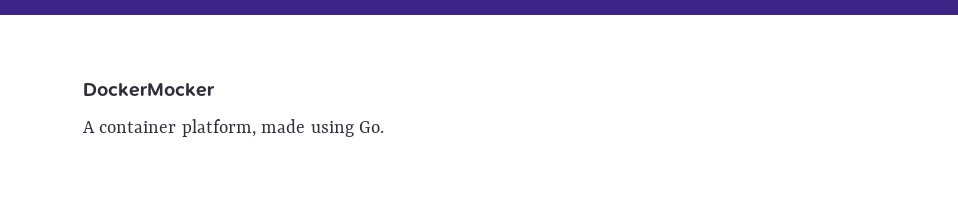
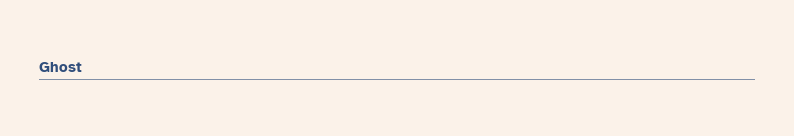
[83,83,215,97] [83,119,384,137] DockerMocker // A container platform, made using Go. -> [39,62,82,72] Ghost

